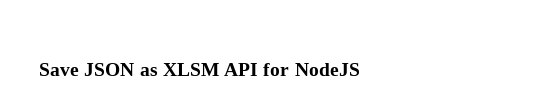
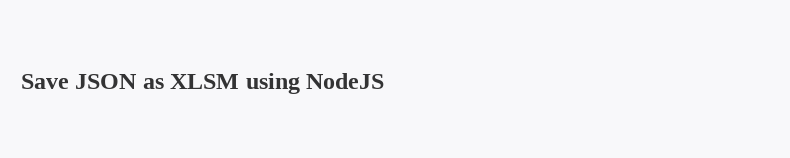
[224,63,290,76] API for -> [245,73,300,94] using

